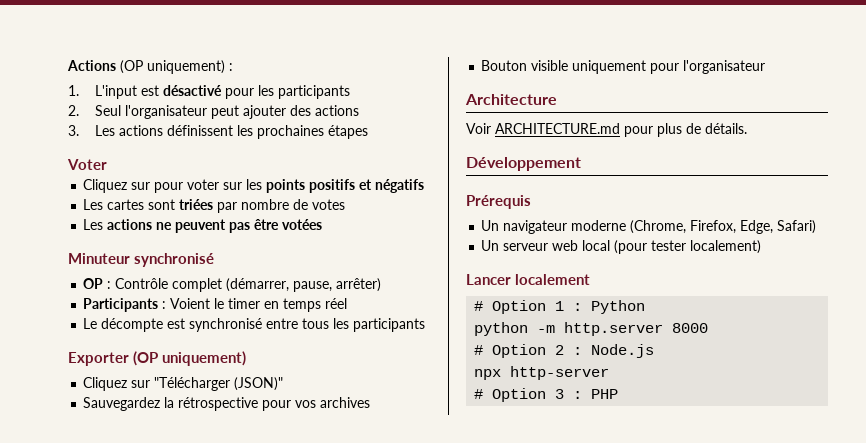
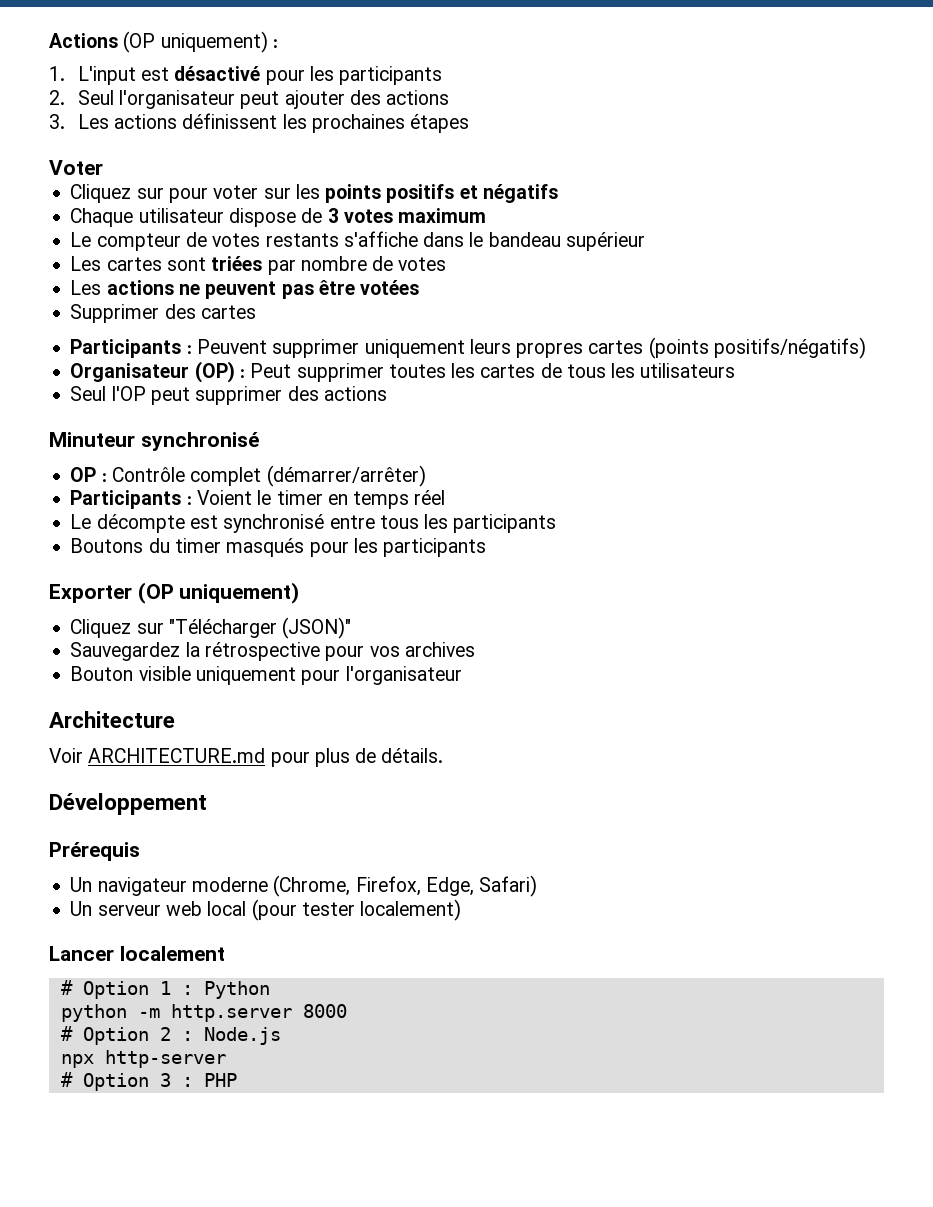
(425, 186) none -> [70,208,487,227] [70,231,645,251] // Chaque utilisateur dispose de 3 votes maximum // Le compteur de votes restants s'affiche dans le bandeau supérieur
(323, 224) none -> [70,304,256,323] [70,337,866,359] [70,361,736,383] [70,386,387,405] // Supprimer des cartes // Participants : Peuvent supprimer uniquement leurs propres cartes (points positifs/négatifs) // Organisateur (OP) : Peut supprimer toutes les cartes de tous les utilisateurs // Seul l'OP peut supprimer des actions
[226,278,382,292] (démarrer, pause, arrêter) -> [266,465,426,487] (démarrer/arrêter)
(426, 325) none -> [70,538,487,557] // Boutons du timer masqués pour les participants

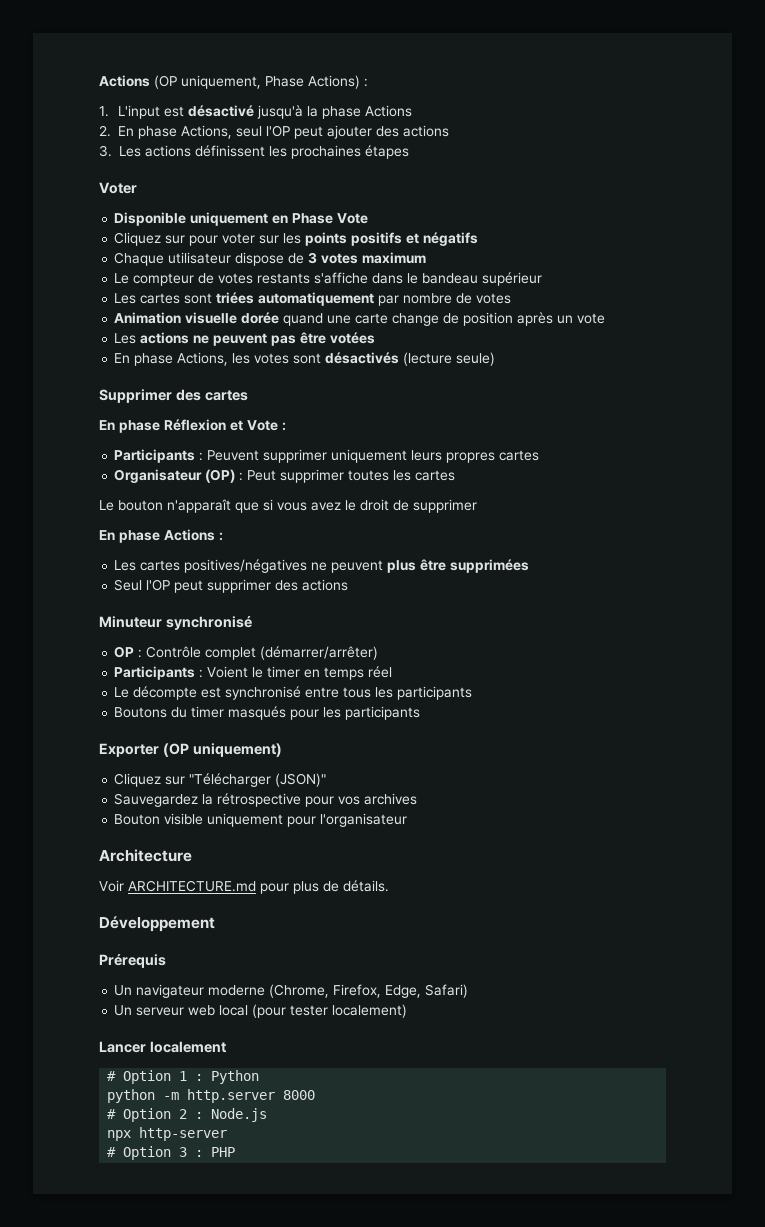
[160,31,268,53] uniquement) -> [181,75,360,89] uniquement, Phase Actions)
[265,66,443,85] [49,90,236,109] pour les participants // 2. Seul l'organisateur -> [256,105,412,119] [99,125,290,139] jusqu'à la phase Actions // 2. En phase Actions, seul l'OP
(103, 167) none -> [114,212,369,226] // Disponible uniquement en Phase Vote
(263, 263) none -> [258,292,375,306] automatiquement
(447, 264) none -> [114,312,606,326] // Animation visuelle dorée quand une carte change de position après un vote
[70,304,256,323] Supprimer des cartes -> [114,352,496,366] [99,389,248,403] [99,419,286,433] En phase Actions, les votes sont désactivés (lecture seule) // Supprimer des cartes // En phase Réflexion et Vote :
[648,337,866,359] (points positifs/négatifs) -> (540, 455) none
[540,363,736,378] de tous les utilisateurs -> [99,499,477,513] [99,529,223,543] [114,559,530,573] // Le bouton n'apparaît que si vous avez le droit de supprimer // En phase Actions : // Les cartes positives/négatives ne peuvent plus être supprimées

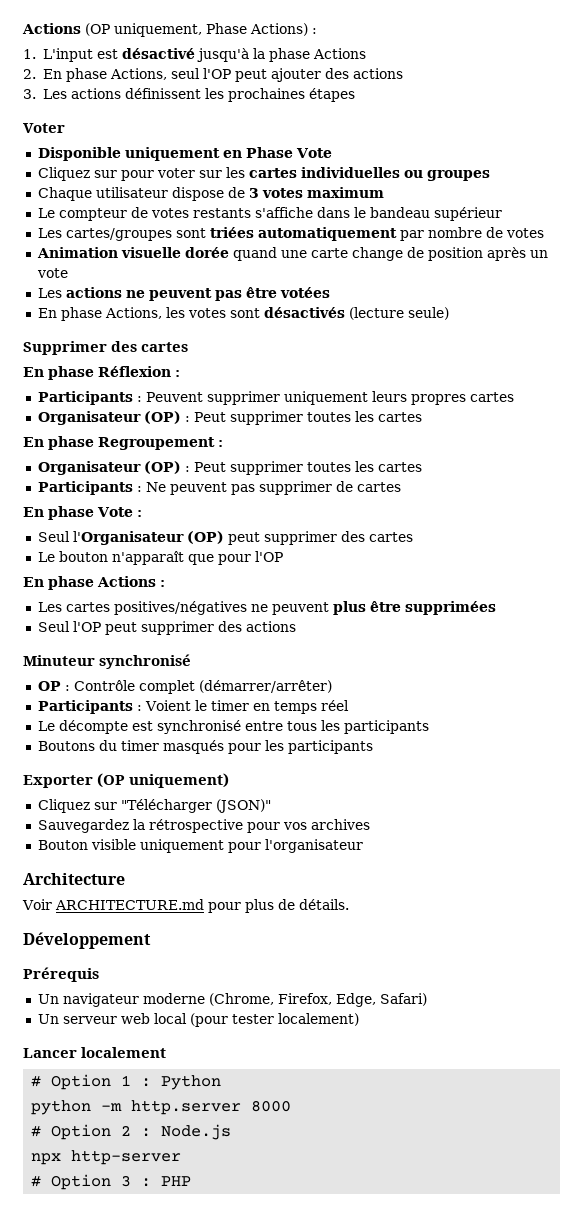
[305,232,479,246] points positifs et négatifs -> [248,167,490,181] cartes individuelles ou groupes
[140,293,181,304] cartes -> [65,228,172,241] cartes/groupes
[230,420,278,431] et Vote -> (171, 371) none
[99,499,477,513] Le bouton n'apparaît que si vous avez le droit de supprimer -> [23,436,223,450] [37,461,422,475] [37,481,401,495] [23,506,142,520] [37,531,413,545] [37,551,283,565] En phase Regroupement : // Organisateur (OP) : Peut supprimer toutes les cartes // Participants : Ne peuvent pas supprimer de cartes // En phase Vote : // Seul l'Organisateur (OP) peut supprimer des cartes // Le bouton n'apparaît que pour l'OP

